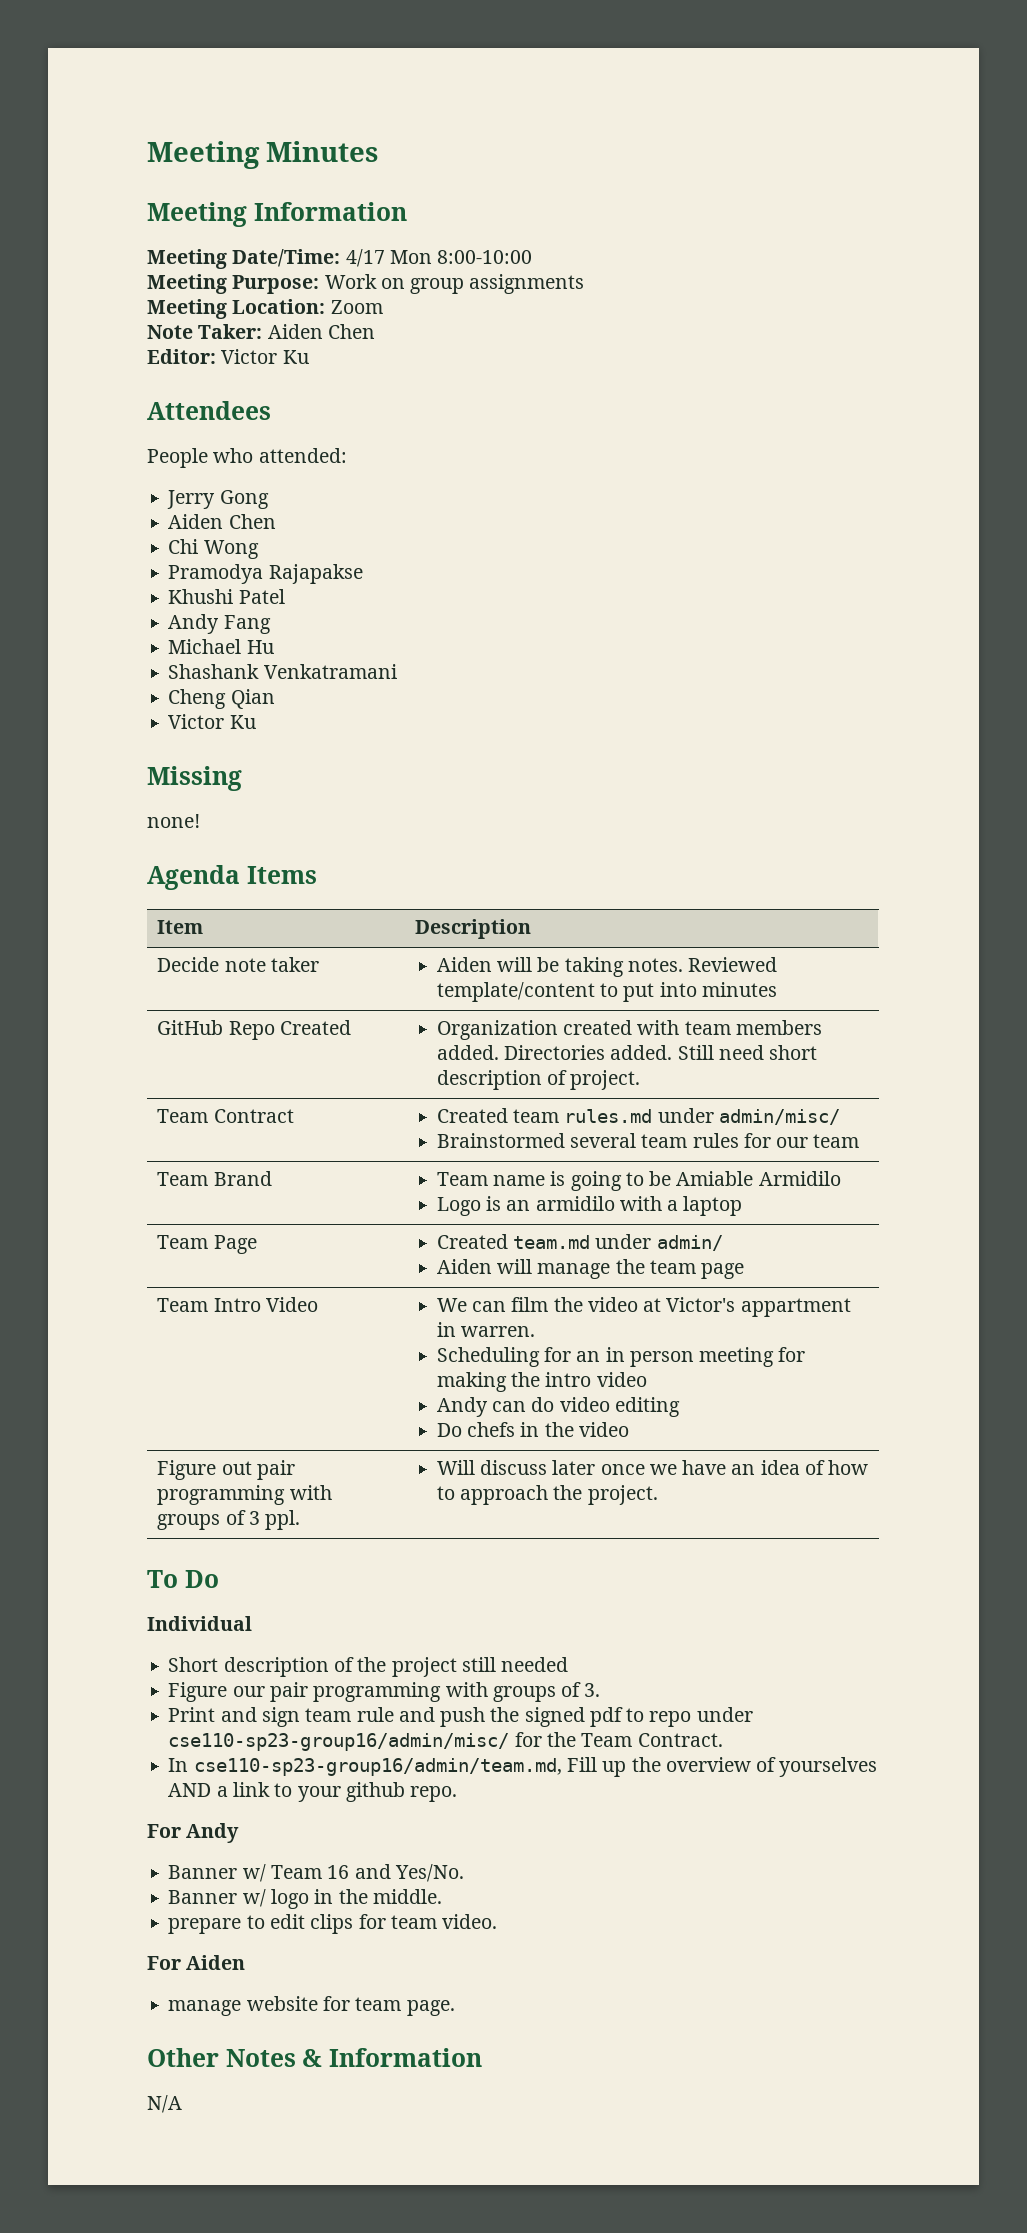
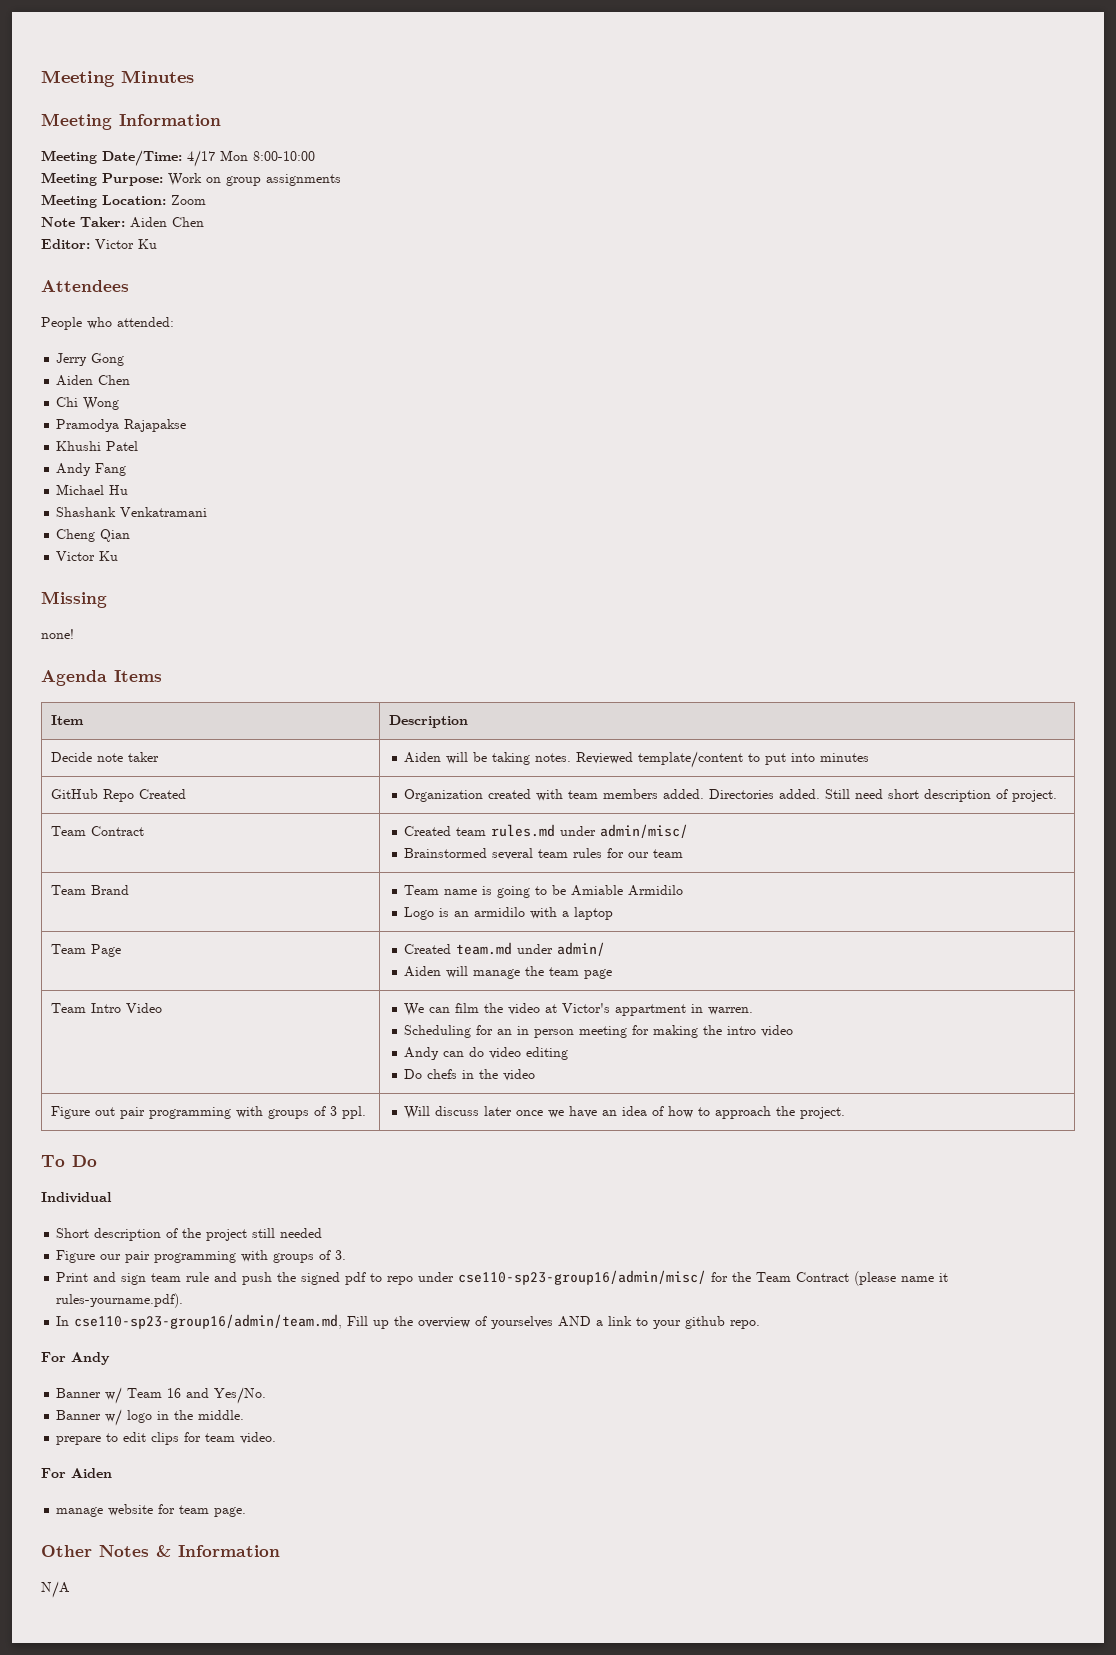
[637,1733,723,1747] Contract. -> [796,1271,949,1286] [56,1293,184,1308] Contract (please name it rules-yourname.pdf).

